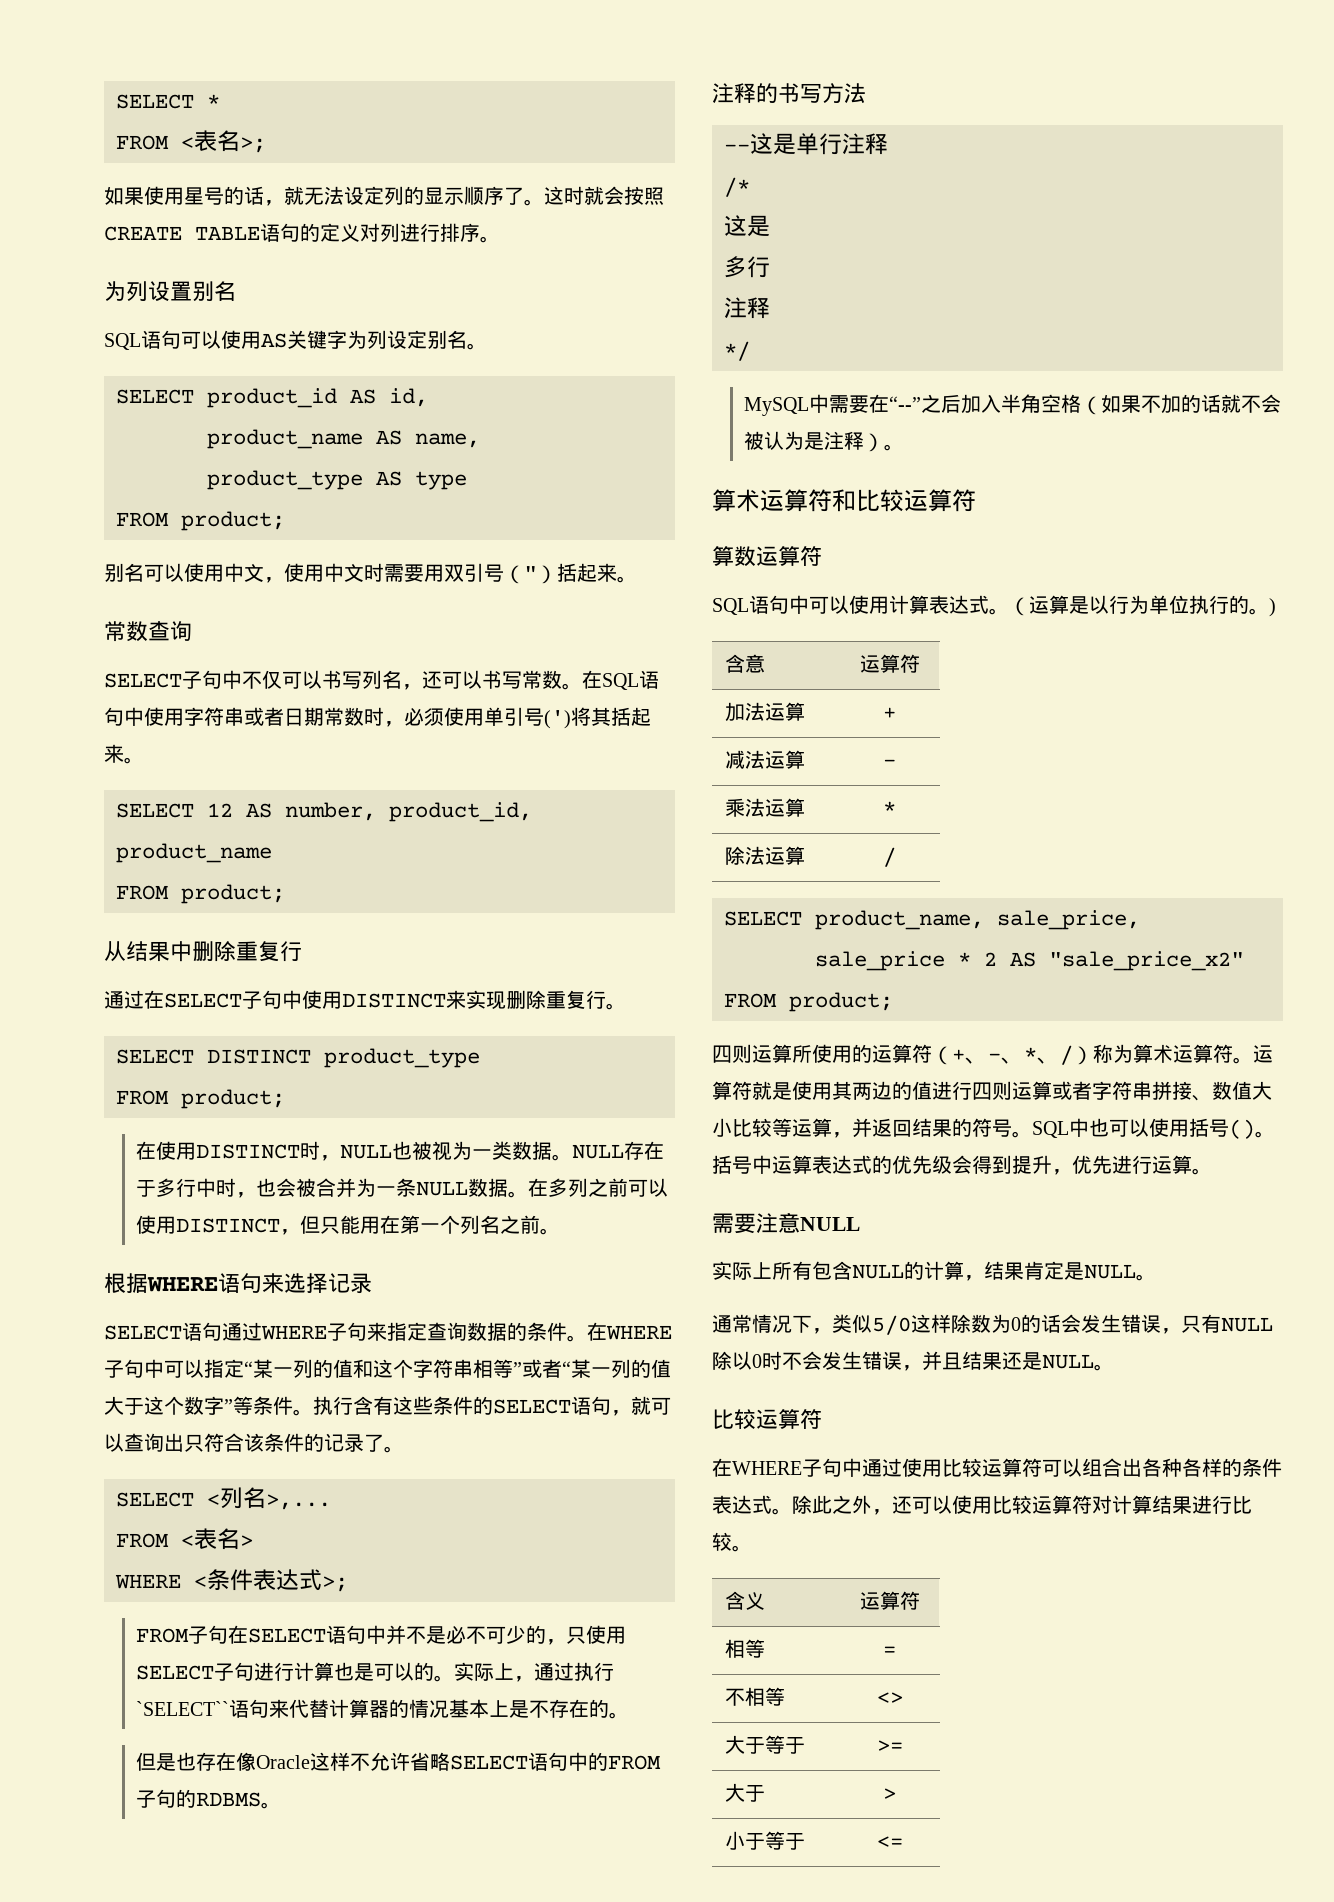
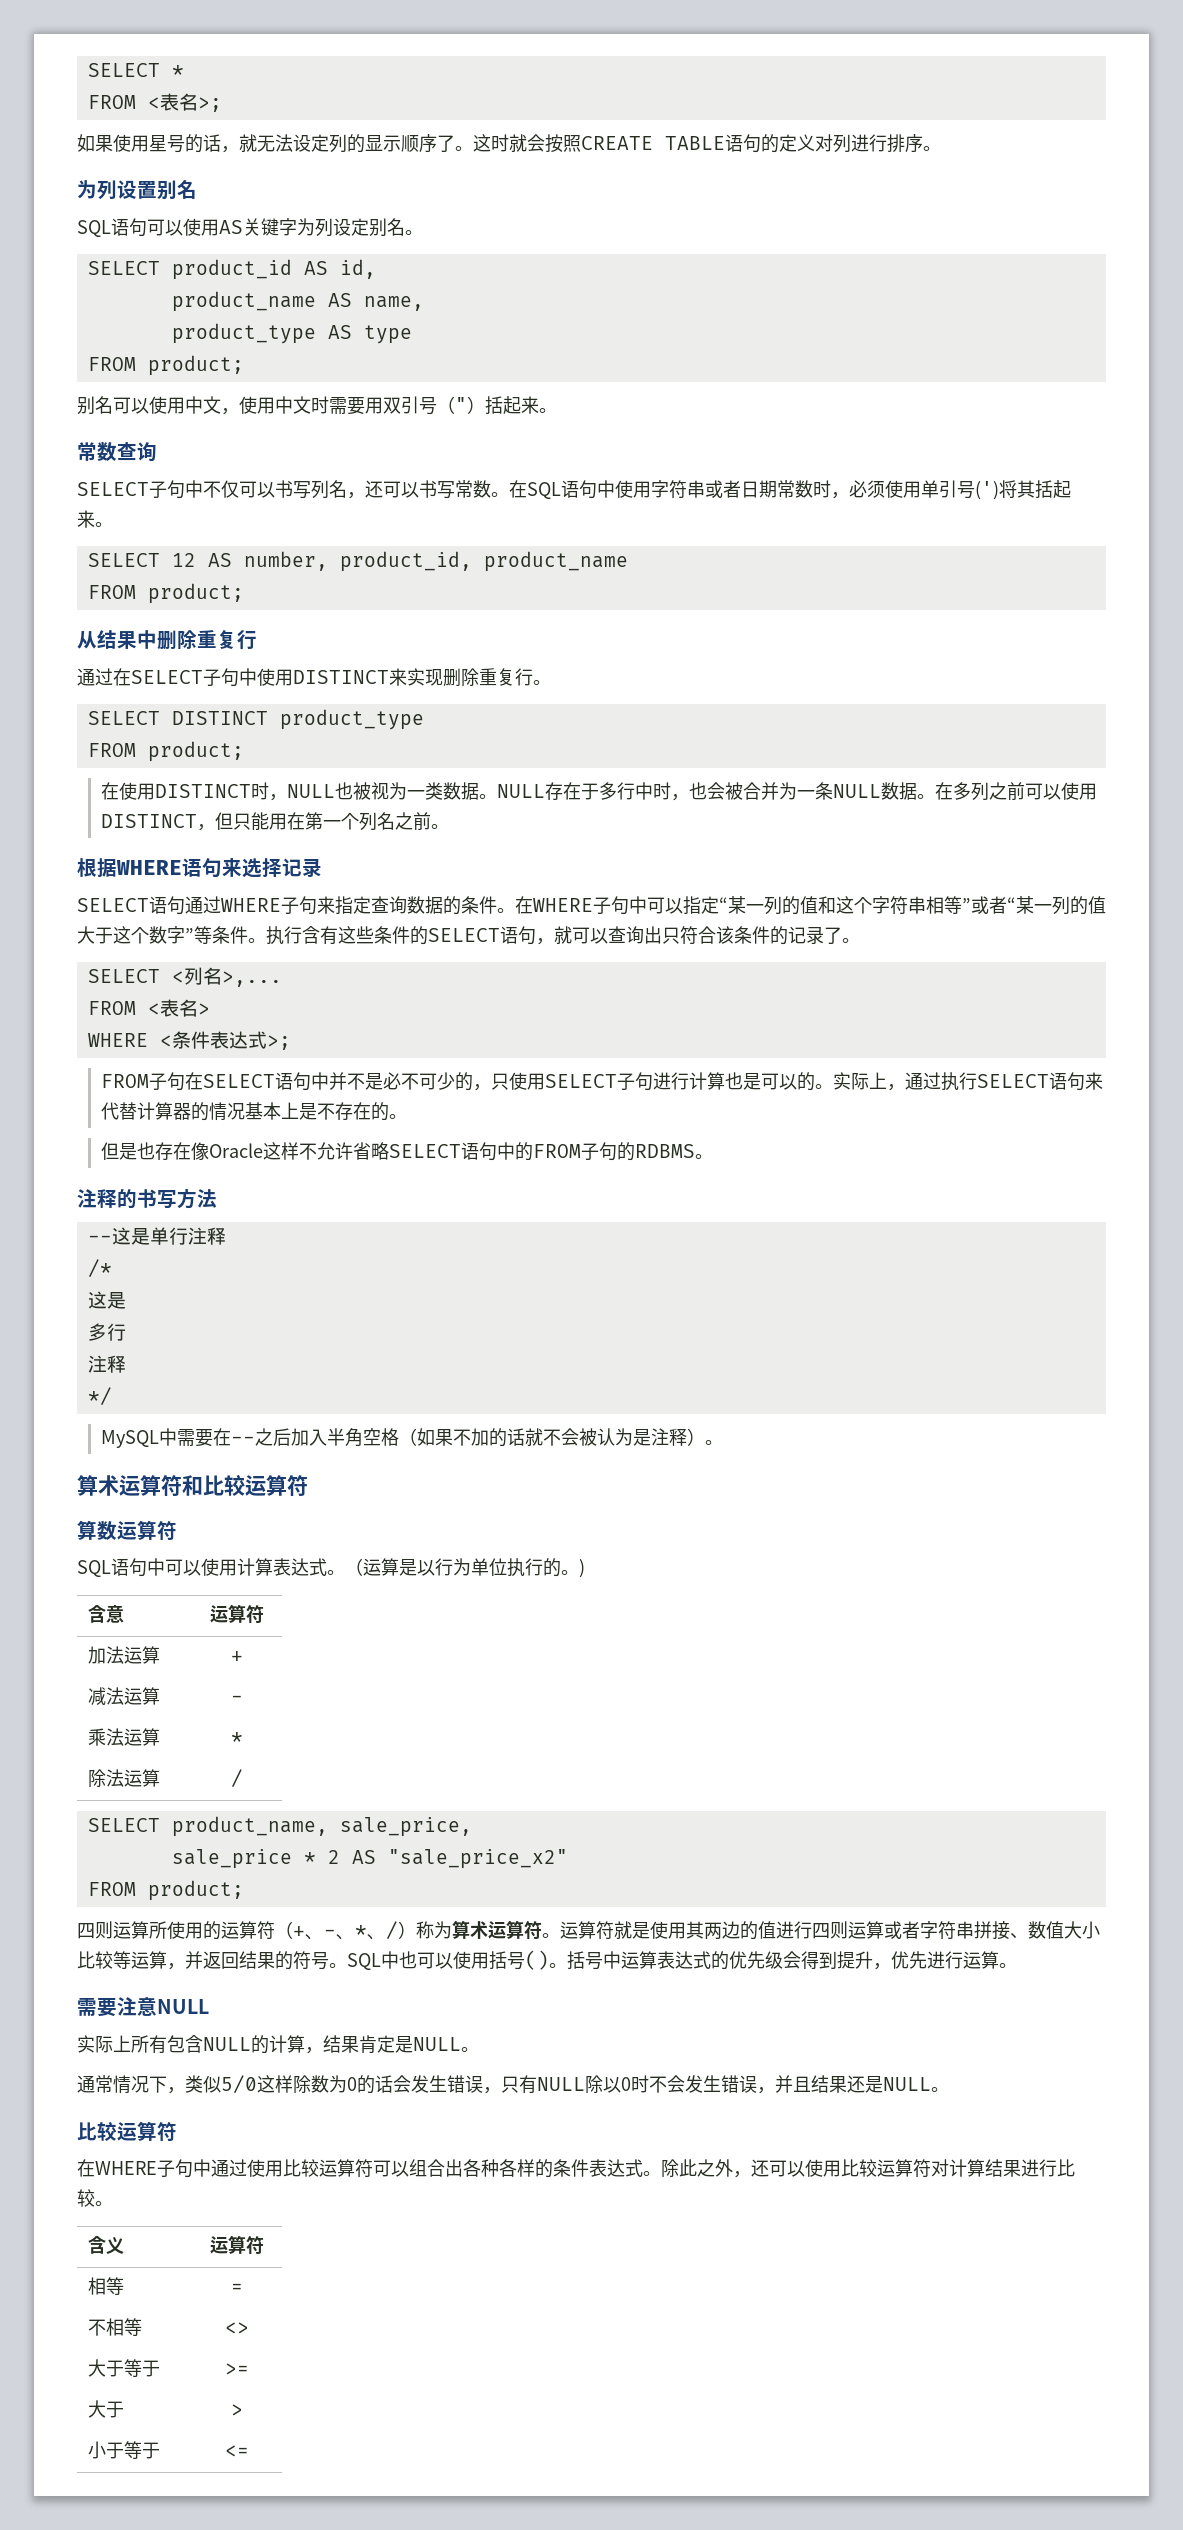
[135,1701,229,1716] `SELECT`` -> [977,1074,1050,1088] SELECT
[888,396,921,411] “--” -> [231,1436,256,1444] --

